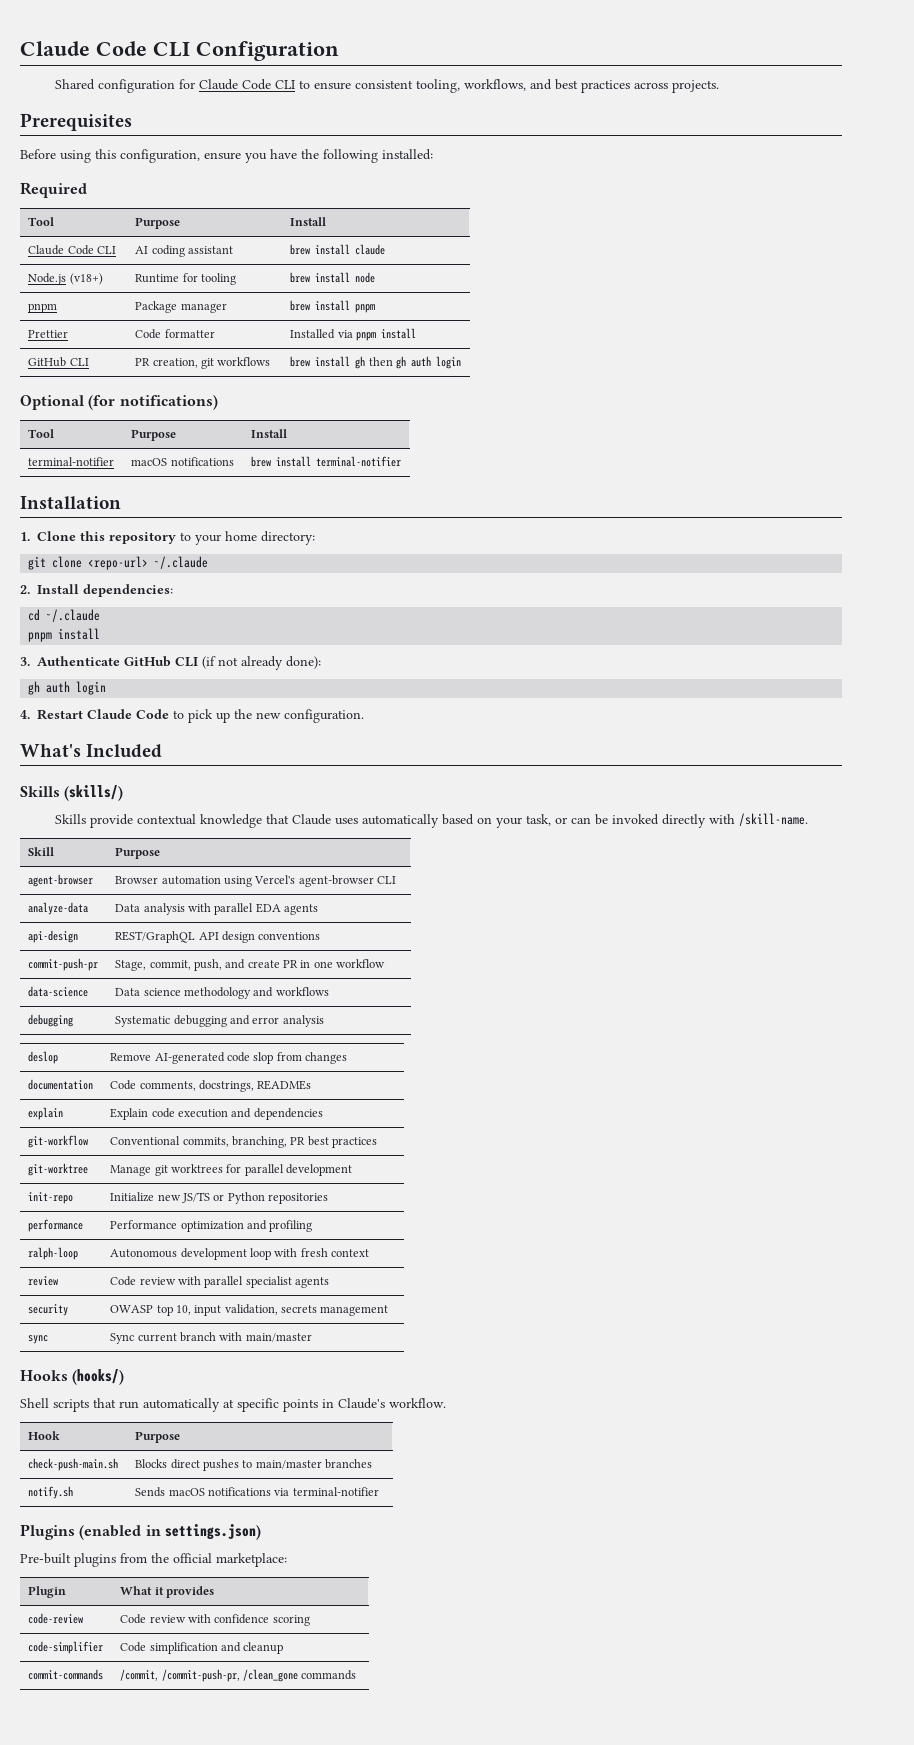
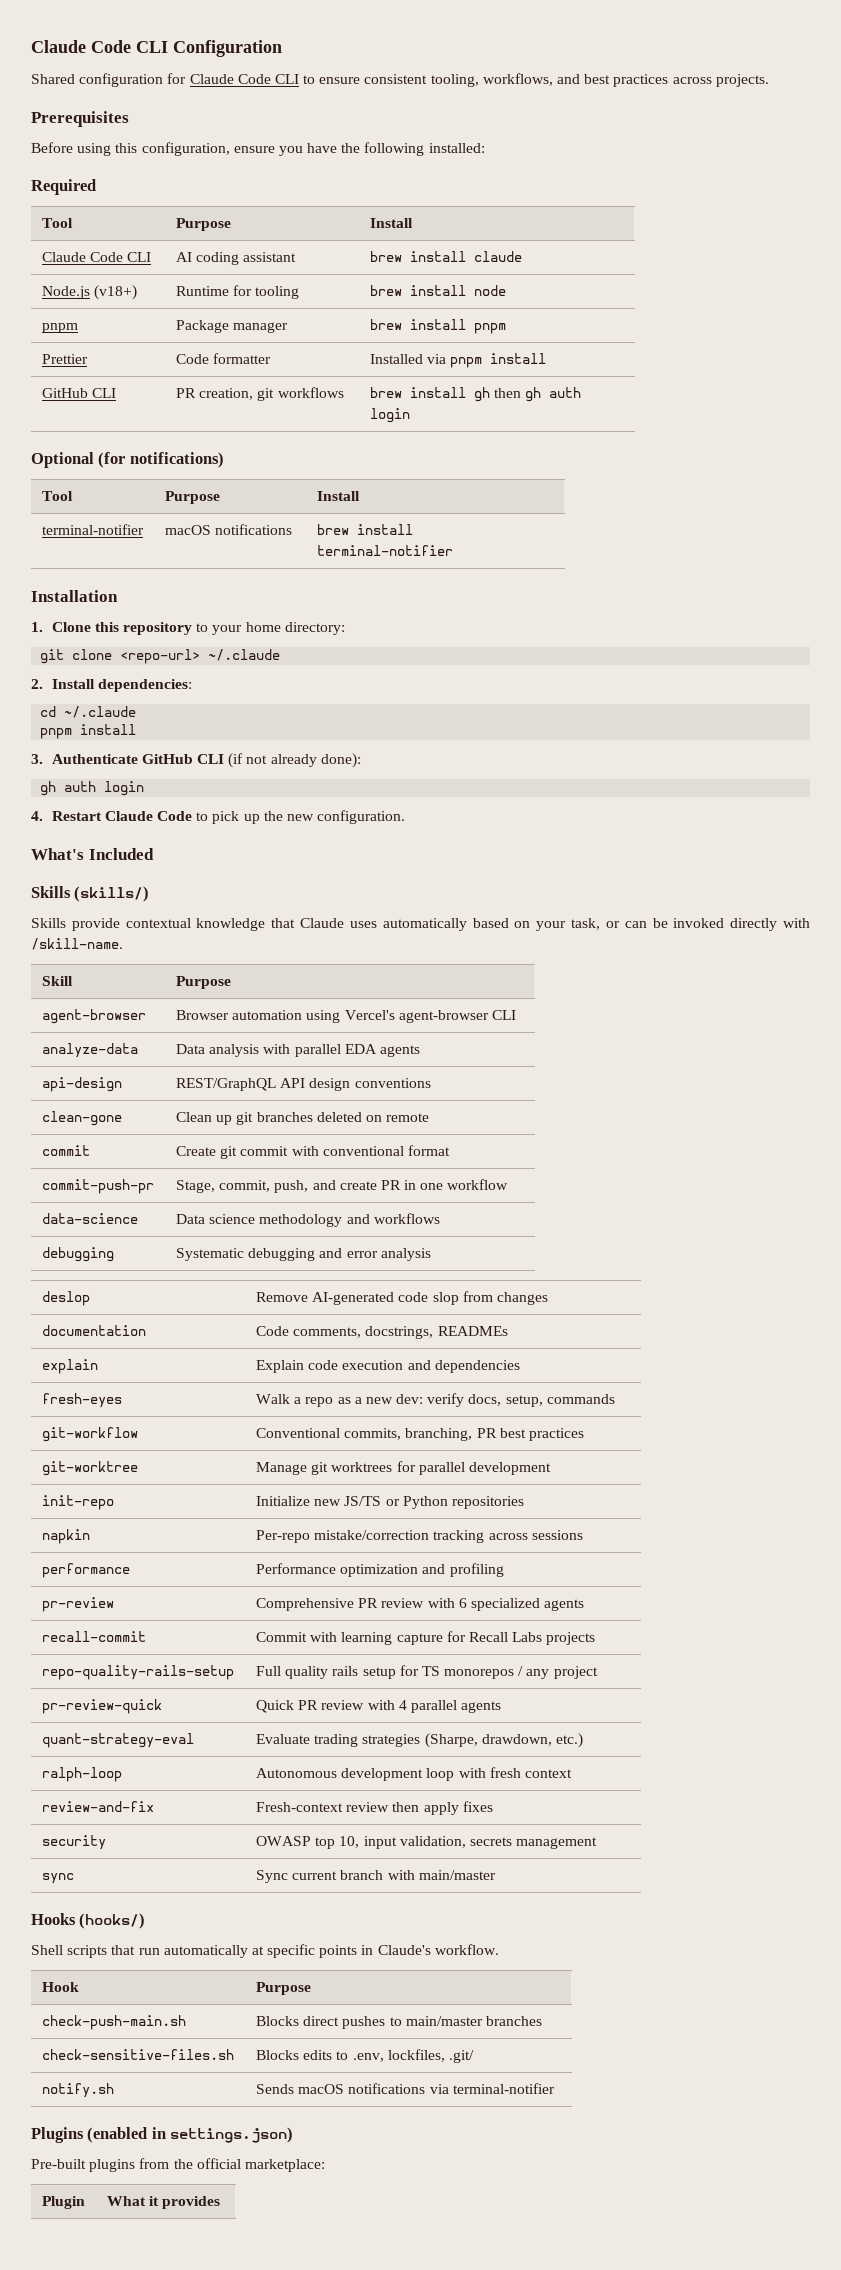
(321, 936) none -> [41,1111,122,1126] [175,1112,430,1125] [41,1145,90,1156] [175,1145,450,1159] // clean-gone | Clean up git branches deleted on remote // commit | Create git commit with conventional format
(323, 1114) none -> [41,1393,122,1408] [255,1393,615,1407] // fresh-eyes | Walk a repo as a new dev: verify docs, setup, commands
(329, 1198) none -> [41,1529,90,1544] [255,1530,583,1543] // napkin | Per-repo mistake/correction tracking across sessions
(313, 1226) none -> [41,1597,114,1612] [255,1598,585,1611] [41,1631,146,1642] [255,1631,596,1645] [41,1665,234,1680] [255,1665,598,1679] [41,1699,162,1714] [255,1700,502,1713] [41,1733,194,1748] [255,1733,583,1748] // pr-review | Comprehensive PR review with 6 specialized agents // recall-commit | Commit with learning capture for Recall Labs projects // repo-quality-rails-setup | Full quality rails setup for TS monorepos / any project // pr-review-quick | Quick PR review with 4 parallel agents // quant-strategy-eval | Evaluate trading strategies (Sharpe, drawdown, etc.)
[28,1276,59,1286] [110,1276,330,1288] review | Code review with parallel specialist agents -> [41,1801,154,1812] [255,1801,493,1815] review-and-fix | Fresh-context review then apply fixes
(373, 1464) none -> [41,2049,234,2060] [255,2049,474,2063] // check-sensitive-files.sh | Blocks edits to .env, lockfiles, .git/
[28,1613,84,1624] [120,1614,310,1626] [28,1641,104,1654] [120,1642,284,1654] [28,1669,104,1680] [120,1669,357,1682] // code-review | Code review with confidence scoring // code-simplifier | Code simplification and cleanup // commit-commands | /commit, /commit-push-pr, /clean_gone commands -> (221, 2202) none

